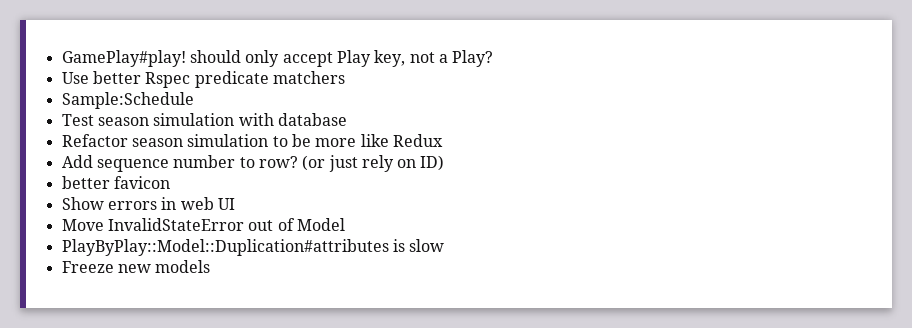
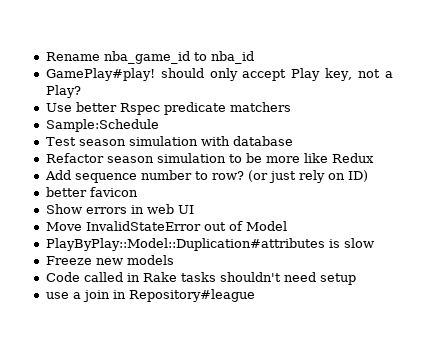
(61, 58) none -> [45,51,254,64] Rename nba_game_id to nba_id //
(211, 266) none -> [45,272,356,285] [45,289,255,302] // Code called in Rake tasks shouldn't need setup // use a join in Repository#league

